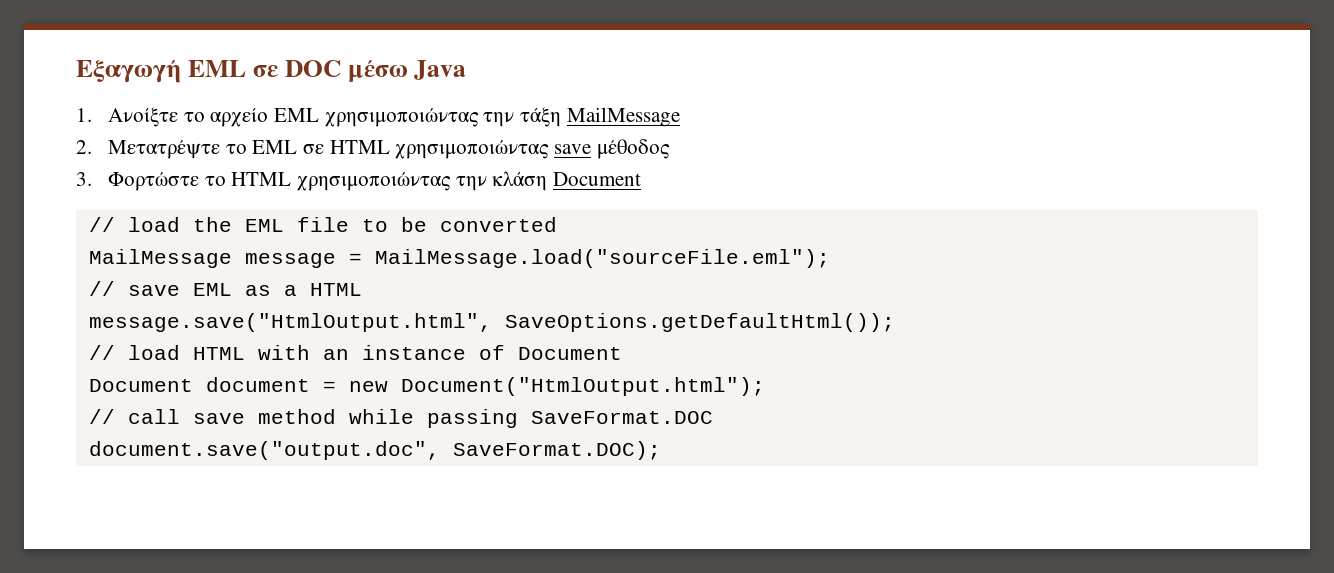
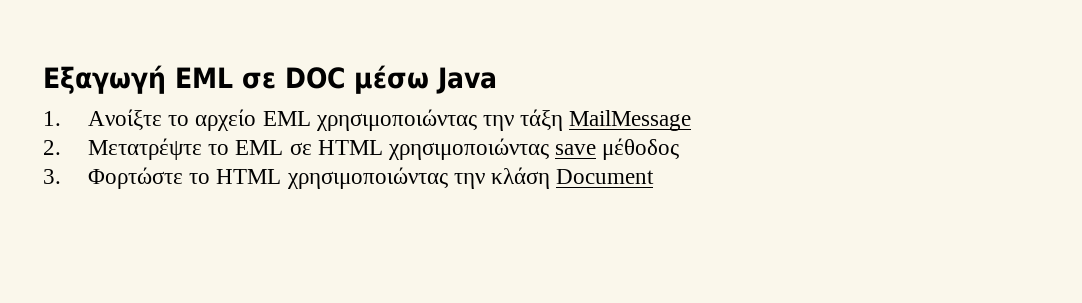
[88,217,557,232] [88,249,830,268] [88,281,362,296] [88,313,895,332] [88,345,622,360] [88,377,765,396] [88,409,713,428] [88,441,661,460] // // load the EML file to be converted // MailMessage message = MailMessage.load("sourceFile.eml"); // // save EML as a HTML // message.save("HtmlOutput.html", SaveOptions.getDefaultHtml()); // // load HTML with an instance of Document // Document document = new Document("HtmlOutput.html"); // // call save method while passing SaveFormat.DOC // document.save("output.doc", SaveFormat.DOC); -> (655, 176) none

